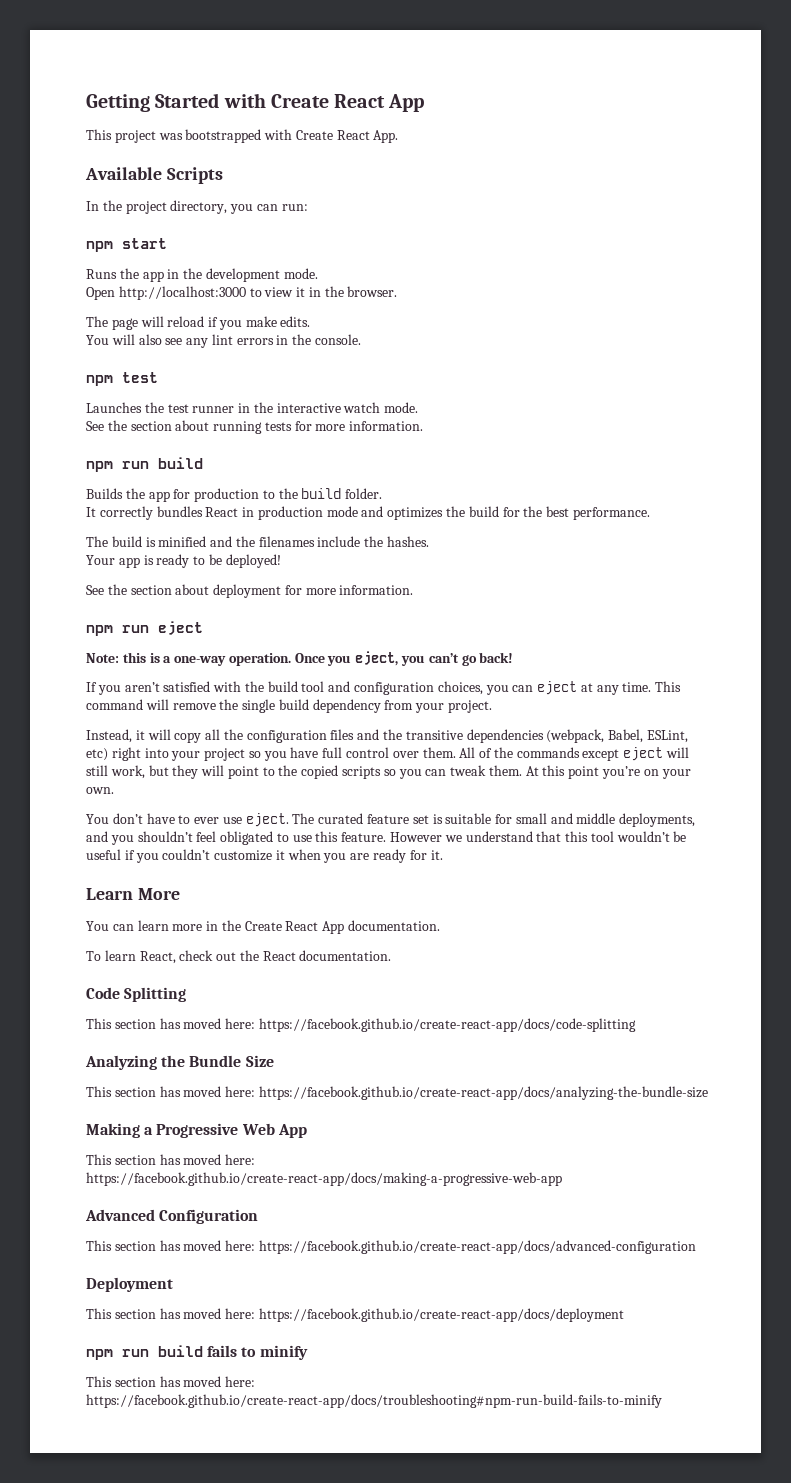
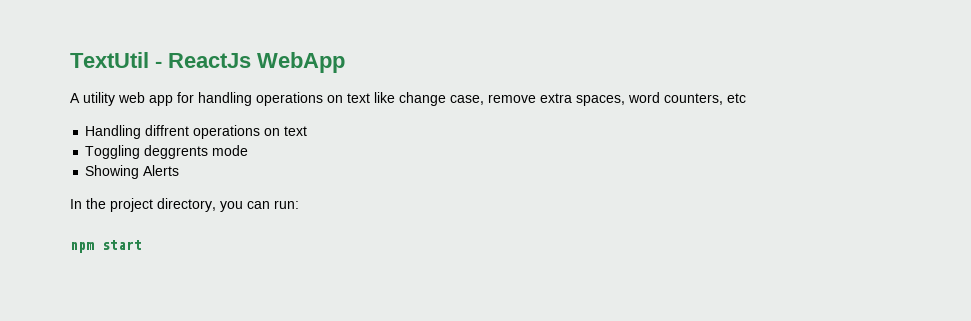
[86,93,425,112] [86,129,399,143] [85,167,223,184] Getting Started with Create React App // This project was bootstrapped with Create React App. // Available Scripts -> [70,52,345,73] [70,92,746,106] [85,125,308,139] [85,145,249,159] [85,165,180,179] TextUtil - ReactJs WebApp // A utility web app for handling operations on text like change case, remove extra spaces, word counters, etc // Handling diffrent operations on text // Toggling deggrents mode // Showing Alerts
[86,268,318,282] [86,286,398,300] [86,316,311,330] [86,334,362,348] [86,372,158,386] [86,402,419,413] [86,420,424,434] [86,457,203,472] [86,488,383,502] [86,506,650,520] [86,536,430,547] [86,554,281,568] [86,584,414,598] [86,621,203,636] [86,651,514,666] [86,681,682,695] [86,699,493,713] [86,729,688,743] [86,747,690,761] [86,765,691,779] [86,787,114,794] [86,813,696,827] [86,831,687,845] [86,849,443,863] [86,888,180,900] [86,920,441,934] [86,950,392,964] [86,987,187,1002] [86,1018,636,1032] [85,1055,274,1070] [86,1086,708,1100] [86,1123,307,1138] [86,1154,256,1165] [86,1172,562,1186] [85,1209,259,1224] [86,1240,696,1254] [86,1277,173,1292] [86,1308,624,1322] [86,1345,308,1360] [86,1376,256,1387] [86,1394,662,1408] // Runs the app in the development mode. // Open http://localhost:3000 to view it in the browser. // The page will reload if you make edits. // You will also see any lint errors in the console. // npm test // Launches the test runner in the interactive watch mode. // See the section about running tests for more information. // npm run build // Builds the app for production to the build folder. // It correctly bundles React in production mode and optimizes the build for the best performance. // The build is minified and the filenames include the hashes. // Your app is ready to be deployed! // See the section about deployment for more information. // npm run eject // Note: this is a one-way operation. Once you eject, you can’t go back! // If you aren’t satisfied with the build tool and configuration choices, you can eject at any time. This command will remove the single build dependency from your project. // Instead, it will copy all the configuration files and the transitive dependencies (webpack, Babel, ESLint, etc) right into your project so you have full control over them. All of the commands except eject will still work, but they will point to the copied scripts so you can tweak them. At this point you’re on your own. // You don’t have to ever use eject. The curated feature set is suitable for small and middle deployments, and you shouldn’t feel obligated to use this feature. However we understand that this tool wouldn’t be useful if you couldn’t customize it when you are ready for it. // Learn More // You can learn more in the Create React App documentation. // To learn React, check out the React documentation. // Code Splitting // This section has moved here: https://facebook.github.io/create-react-app/docs/code-splitting // Analyzing the Bundle Size // This section has moved here: https://facebook.github.io/create-react-app/docs/analyzing-the-bundle-size // Making a Progressive Web App // This section has moved here: https://facebook.github.io/create-react-app/docs/making-a-progressive-web-app // Advanced Configuration // This section has moved here: https://facebook.github.io/create-react-app/docs/advanced-configuration // Deployment // This section has moved here: https://facebook.github.io/create-react-app/docs/deployment // npm run build fails to minify // This section has moved here: https://facebook.github.io/create-react-app/docs/troubleshooting#npm-run-build-fails-to-minify -> (142, 245) none

